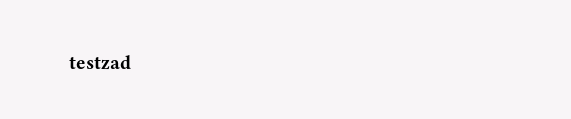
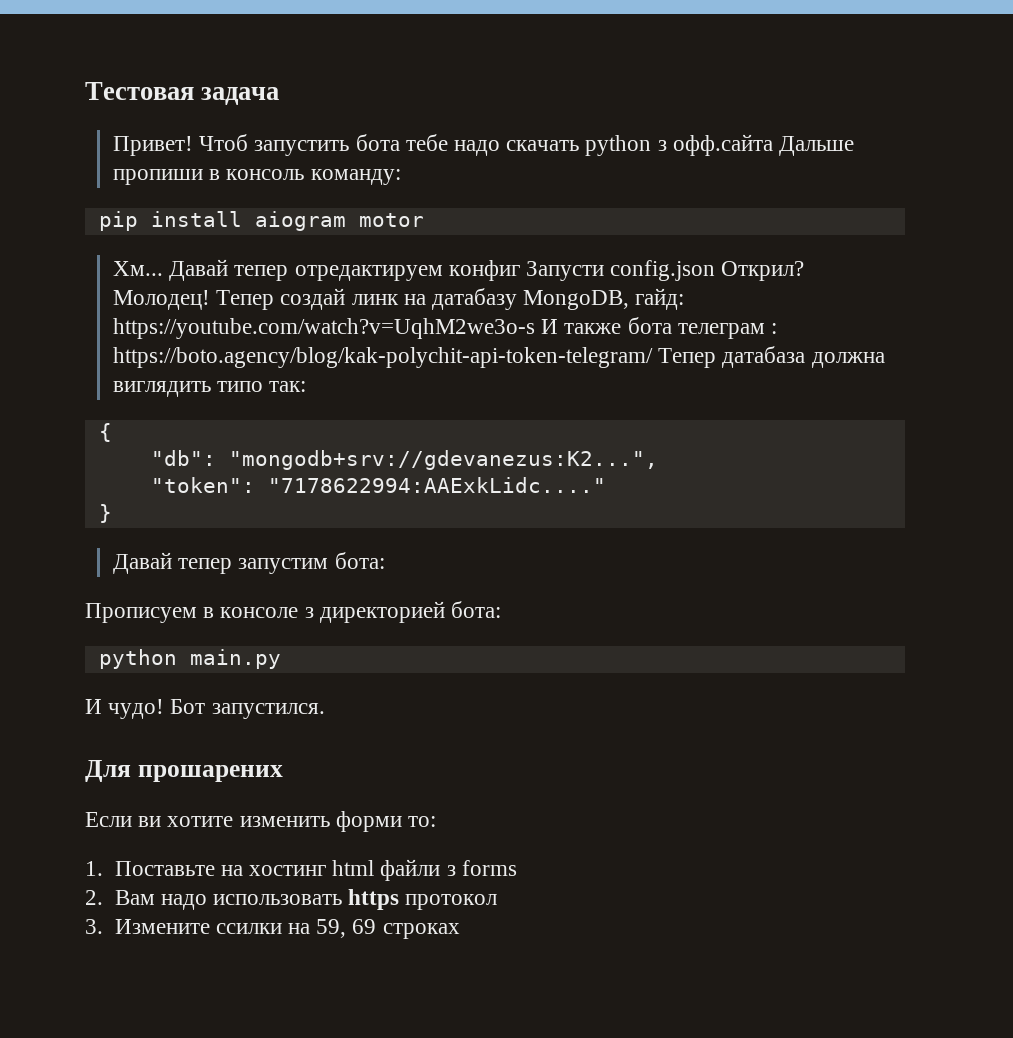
[69,55,131,70] testzad -> [85,82,280,105] [112,134,855,156] [112,169,401,185] [98,211,424,231] [112,259,805,281] [112,288,685,310] [112,317,778,339] [112,346,885,368] [112,381,307,397] [98,423,112,442] [150,450,658,470] [150,477,606,493] [98,504,112,523] [112,552,385,574] [85,601,502,623] [98,649,281,669] [85,699,325,719] [85,760,283,782] [85,811,437,832] [85,859,517,881] [85,889,498,910] [85,919,460,939] Тестовая задача // Привет! Чтоб запустить бота тебе надо скачать python з офф.сайта Дальше пропиши в консоль команду: // pip install aiogram motor // Хм... Давай тепер отредактируем конфиг Запусти config.json Открил? Молодец! Тепер создай линк на датабазу MongoDB, гайд: https://youtube.com/watch?v=UqhM2we3o-s И также бота телеграм : https://boto.agency/blog/kak-polychit-api-token-telegram/ Тепер датабаза должна виглядить типо так: // { // "db": "mongodb+srv://gdevanezus:K2...", // "token": "7178622994:AAExkLidc...." // } // Давай тепер запустим бота: // Прописуем в консоле з директорией бота: // python main.py // И чудо! Бот запустился. // Для прошарених // Если ви хотите изменить форми то: // 1. Поставьте на хостинг html файли з forms // 2. Вам надо использовать https протокол // 3. Измените ссилки на 59, 69 строках

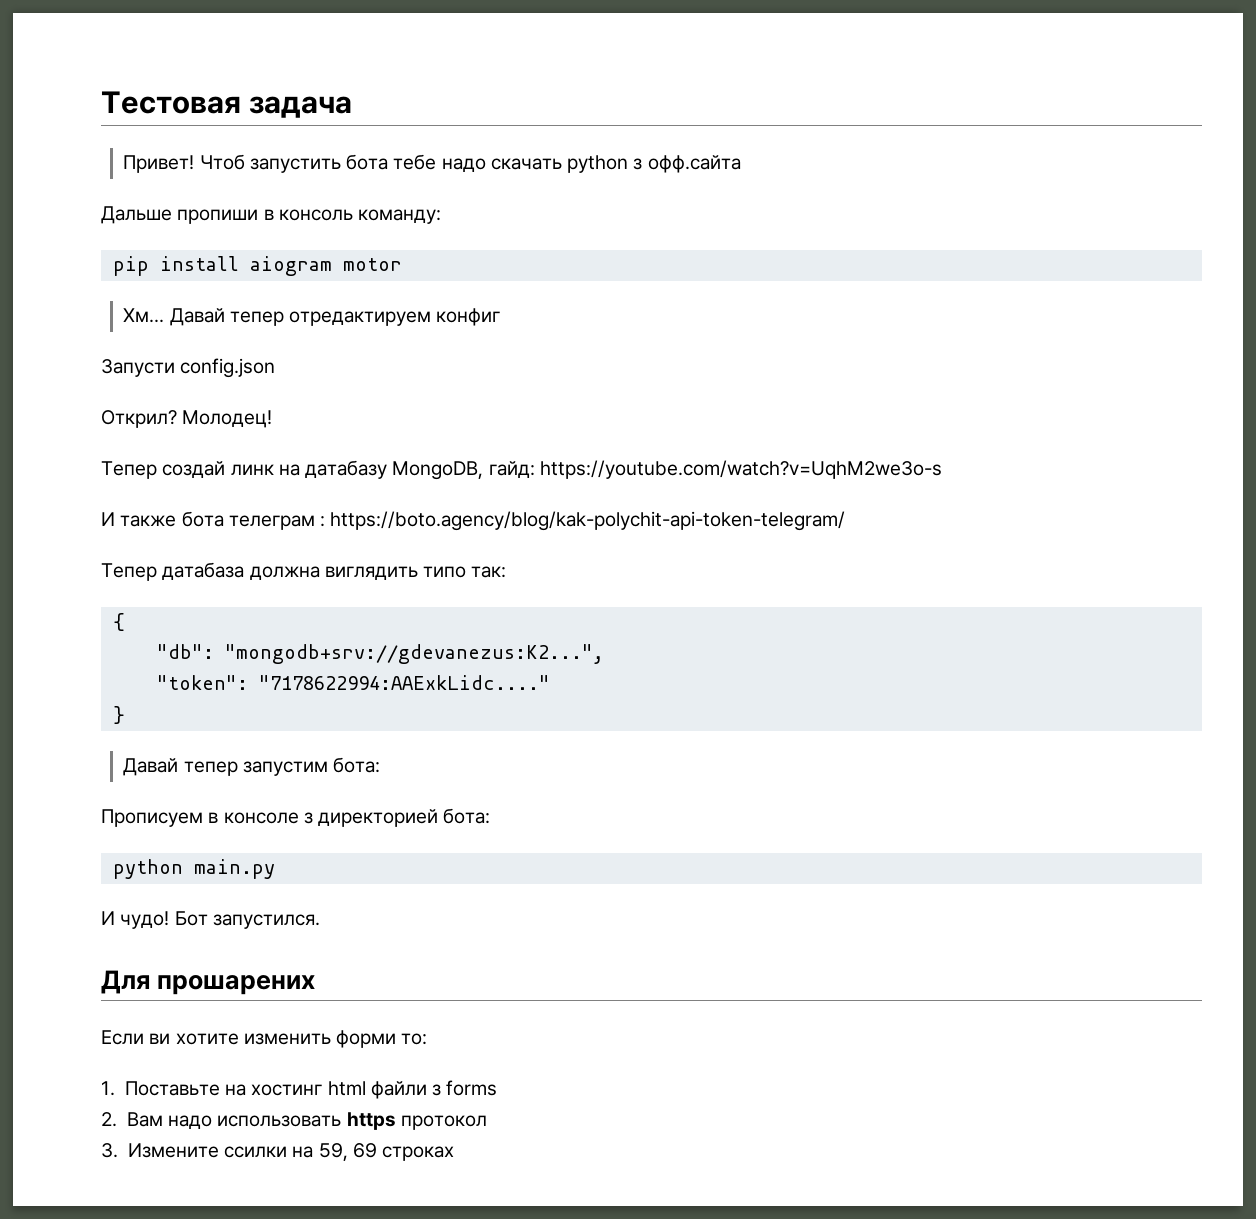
(773, 145) none -> (741, 164) //
(520, 270) none -> (501, 317) //
(716, 270) none -> (276, 368) //
(210, 300) none -> (273, 419) //
(535, 328) none -> (942, 469) //
(653, 357) none -> (846, 521) //

